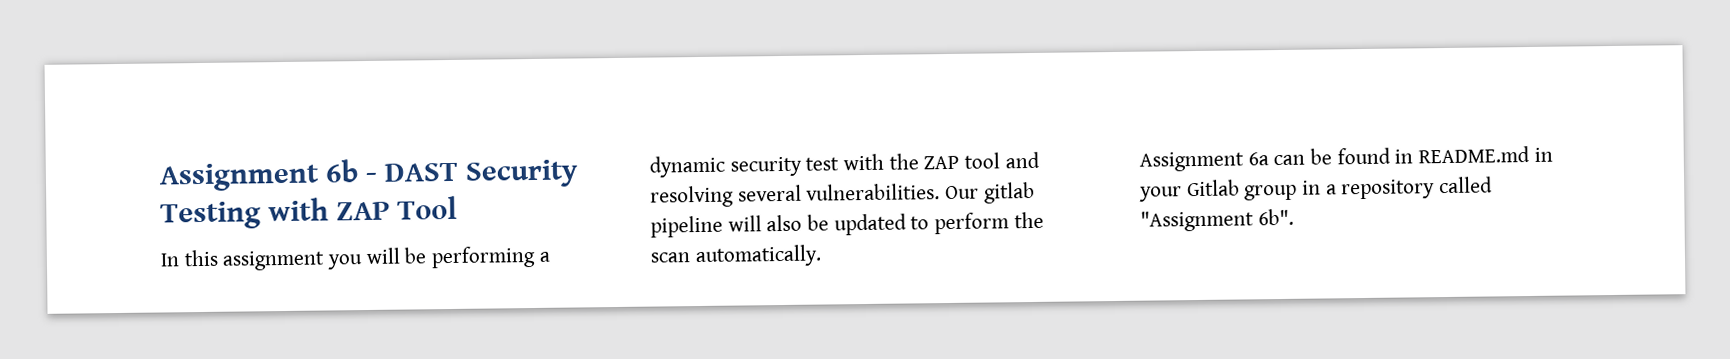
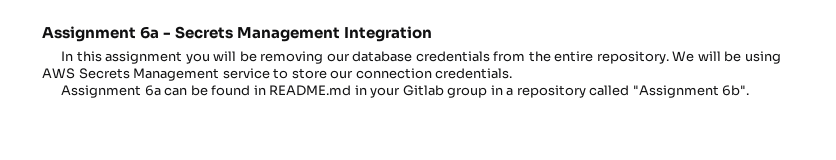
[159,159,579,192] [160,195,457,230] Assignment 6b - DAST Security Testing with ZAP Tool -> [42,26,433,42] Assignment 6a - Secrets Management Integration
[431,245,550,269] [649,151,1040,178] [650,181,1035,208] [650,211,1044,238] [650,244,822,268] performing a dynamic security test with the ZAP tool and resolving several vulnerabilities. Our gitlab pipeline will also be updated to perform the scan automatically. -> [260,51,781,64] [42,68,513,81] removing our database credentials from the entire repository. We will be using AWS Secrets Management service to store our connection credentials.

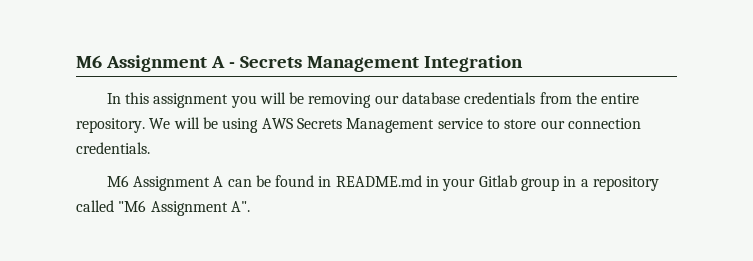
[42,26,160,42] Assignment 6a -> [76,55,225,72] M6 Assignment A
[61,85,161,98] Assignment 6a -> [106,175,224,191] M6 Assignment A
[632,85,750,98] "Assignment 6b". -> [118,200,250,216] "M6 Assignment A".

